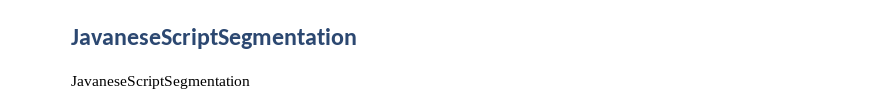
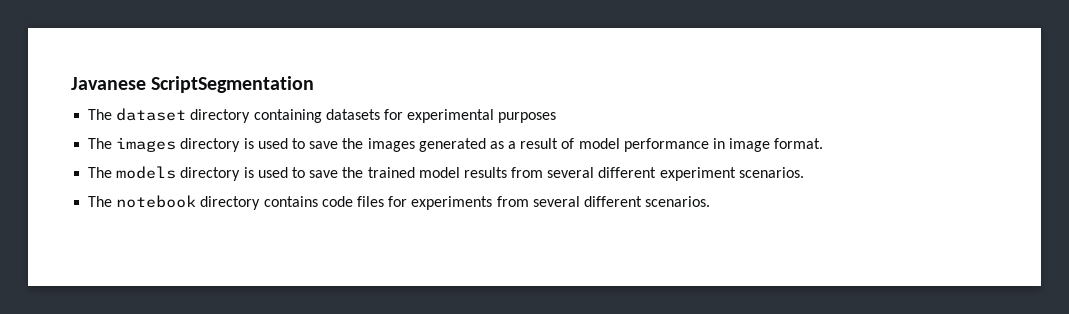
[71,28,357,49] [71,76,250,89] JavaneseScriptSegmentation // JavaneseScriptSegmentation -> [71,76,315,93] [88,108,557,123] [88,137,824,152] [88,166,804,181] [88,195,711,210] Javanese ScriptSegmentation // The dataset directory containing datasets for experimental purposes // The images directory is used to save the images generated as a result of model performance in image format. // The models directory is used to save the trained model results from several different experiment scenarios. // The notebook directory contains code files for experiments from several different scenarios.

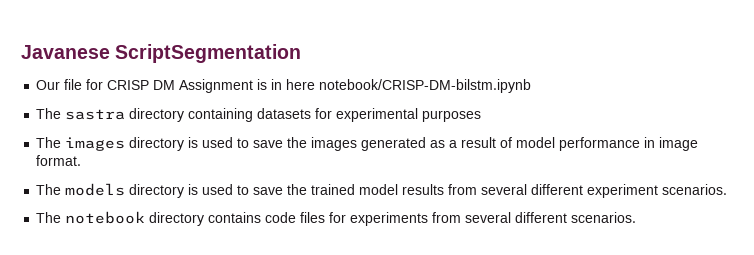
[88,108,187,121] // The dataset -> [36,79,532,93] [36,108,126,120] // Our file for CRISP DM Assignment is in here notebook/CRISP-DM-bilstm.ipynb // The sastra

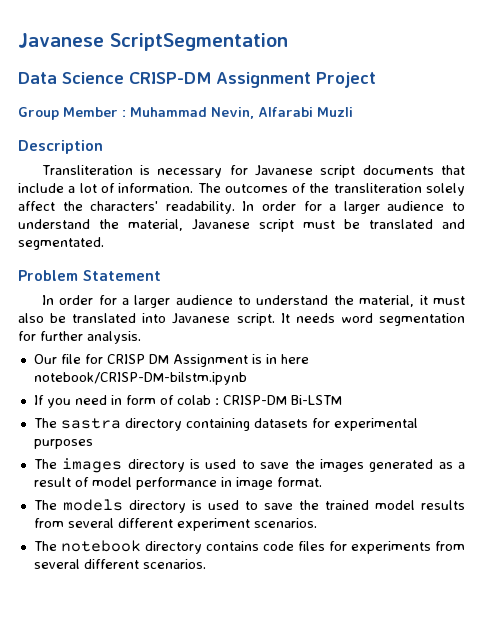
(302, 53) none -> [18,72,376,88] [18,107,353,120] [18,140,103,154] [41,165,465,178] [18,183,466,196] [18,201,466,214] [18,219,465,232] [18,237,104,250] [18,270,161,281] [41,295,465,308] [18,313,465,326] [18,331,141,344] // Data Science CRISP-DM Assignment Project // Group Member : Muhammad Nevin, Alfarabi Muzli // Description // Transliteration is necessary for Javanese script documents that include a lot of information. The outcomes of the transliteration solely affect the characters' readability. In order for a larger audience to understand the material, Javanese script must be translated and segmentated. // Problem Statement // In order for a larger audience to understand the material, it must also be translated into Javanese script. It needs word segmentation for further analysis.
(532, 86) none -> [33,395,342,408] // If you need in form of colab : CRISP-DM Bi-LSTM

